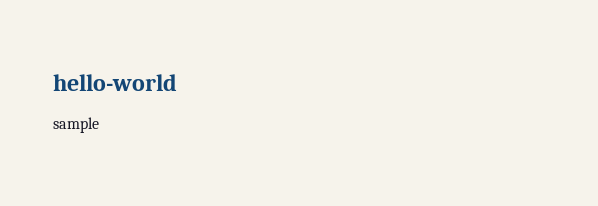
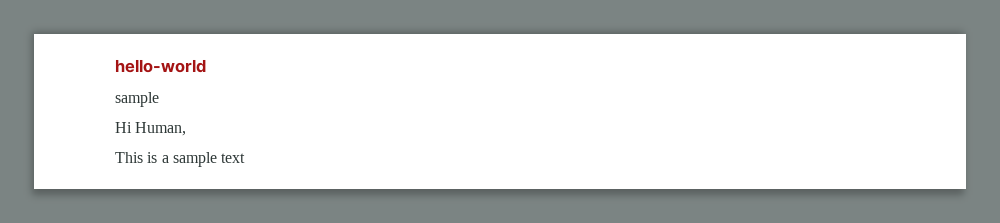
(99, 125) none -> [115,122,187,136] [115,152,246,167] // Hi Human, // This is a sample text

